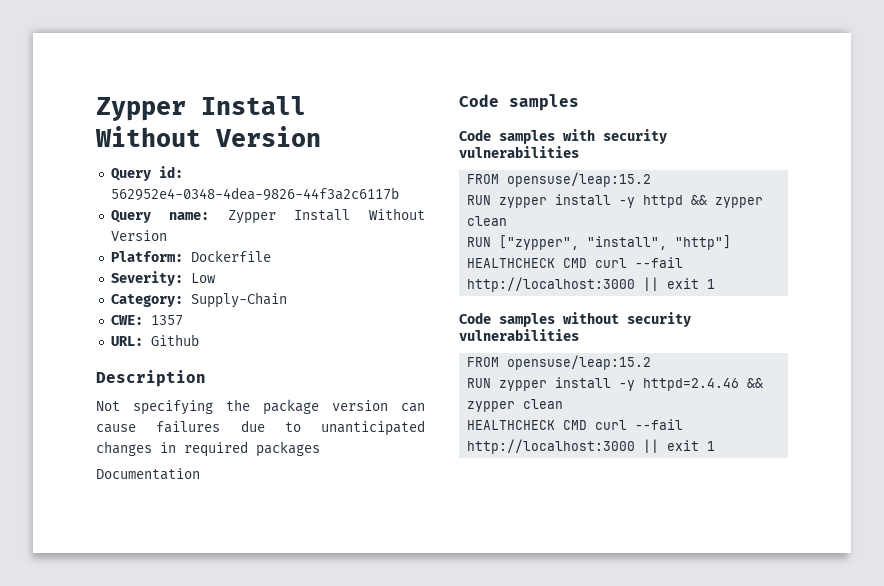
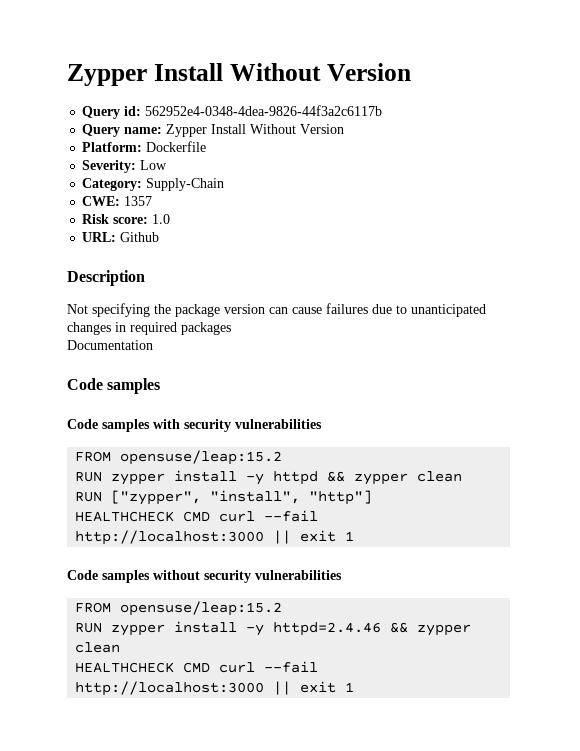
(183, 320) none -> [82,214,171,224] // Risk score: 1.0

